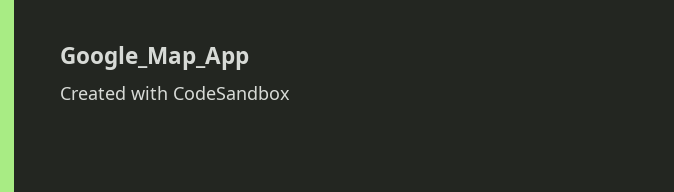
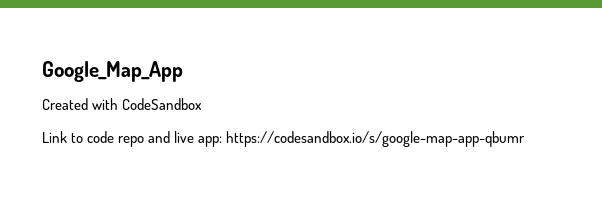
(290, 93) none -> [42,131,526,147] // Link to code repo and live app: https://codesandbox.io/s/google-map-app-qbumr

